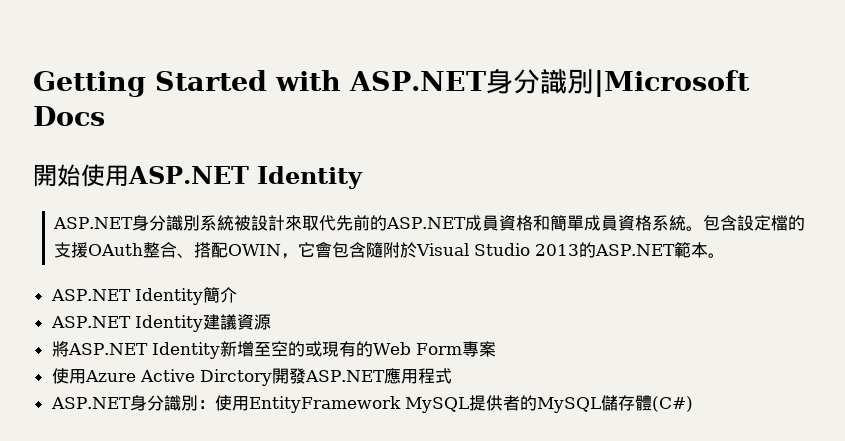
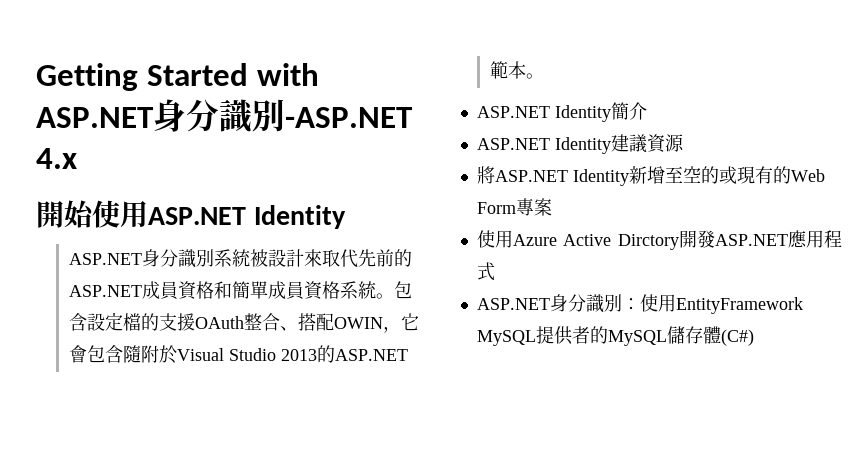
[593,70,750,97] [33,106,105,126] |Microsoft Docs -> [285,107,413,128] [36,148,77,169] -ASP.NET 4.x

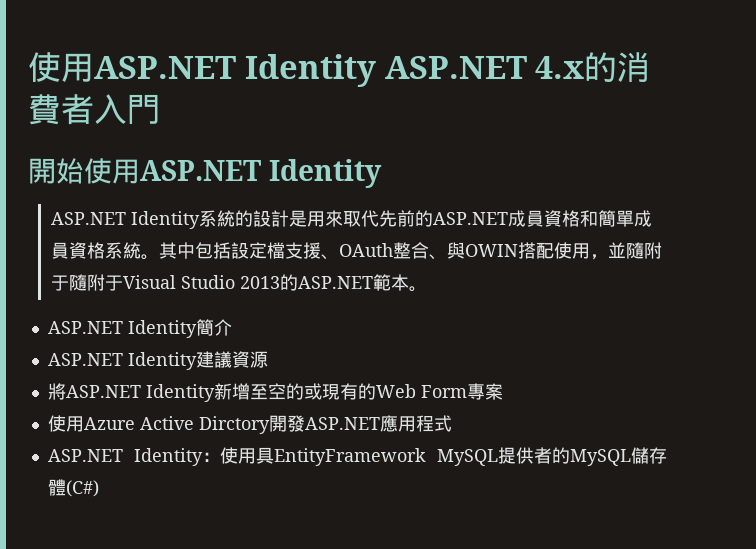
[36,63,319,91] [36,99,413,133] [36,148,77,169] Getting Started with ASP.NET身分識別-ASP.NET 4.x -> [28,52,651,87] [28,94,160,125] 使用ASP.NET Identity ASP.NET 4.x的消費者入門
[141,249,304,268] 身分識別系統被設計 -> [130,210,325,229] Identity系統的設計是用
[393,281,412,299] [68,312,419,333] [68,345,177,364] 包含設定檔的支援OAuth整合、搭配OWIN，它會包含隨附於 -> [158,242,662,260] [50,274,123,291] 其中包括設定檔支援、OAuth整合、與OWIN搭配使用，並隨附于隨附于
[549,294,676,313] 身分識別：使用 -> [133,447,274,466] Identity：使用具

